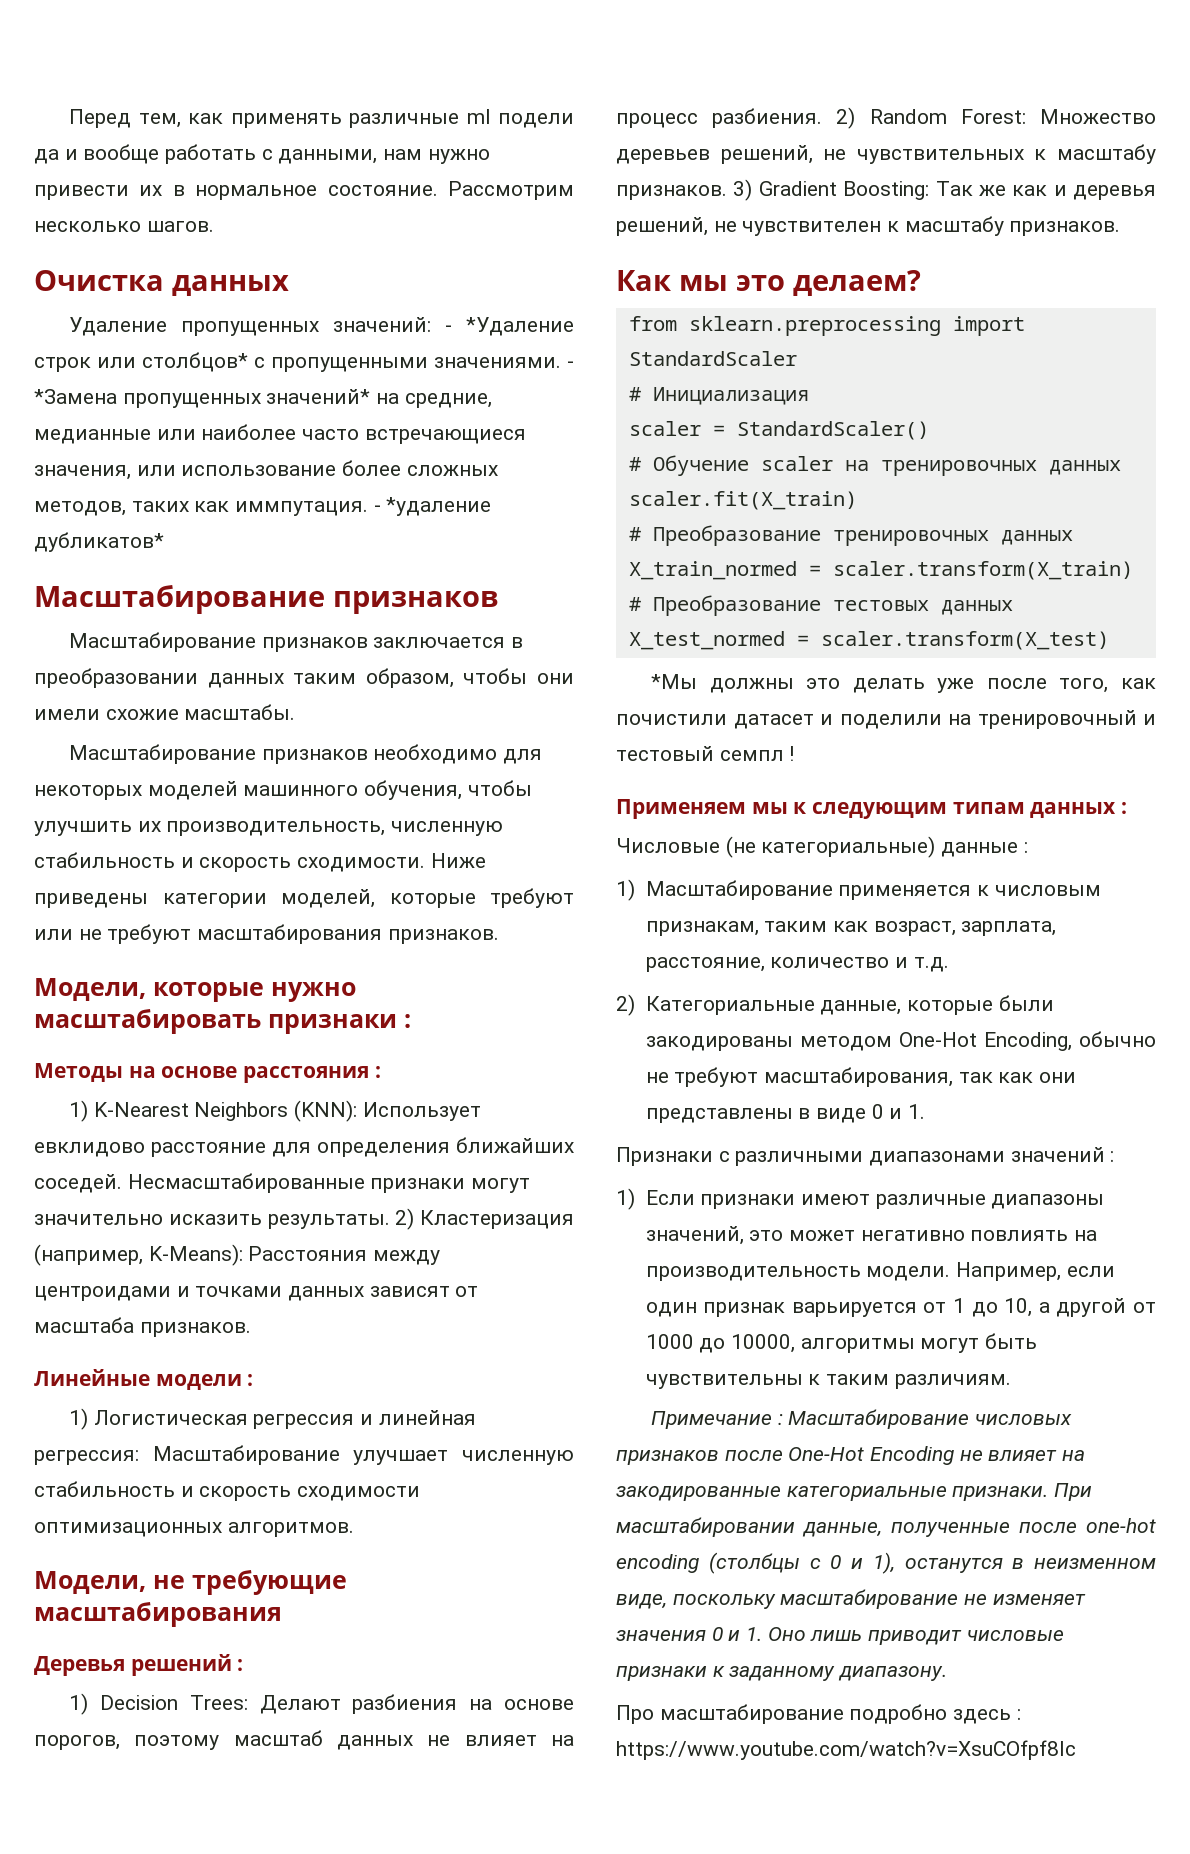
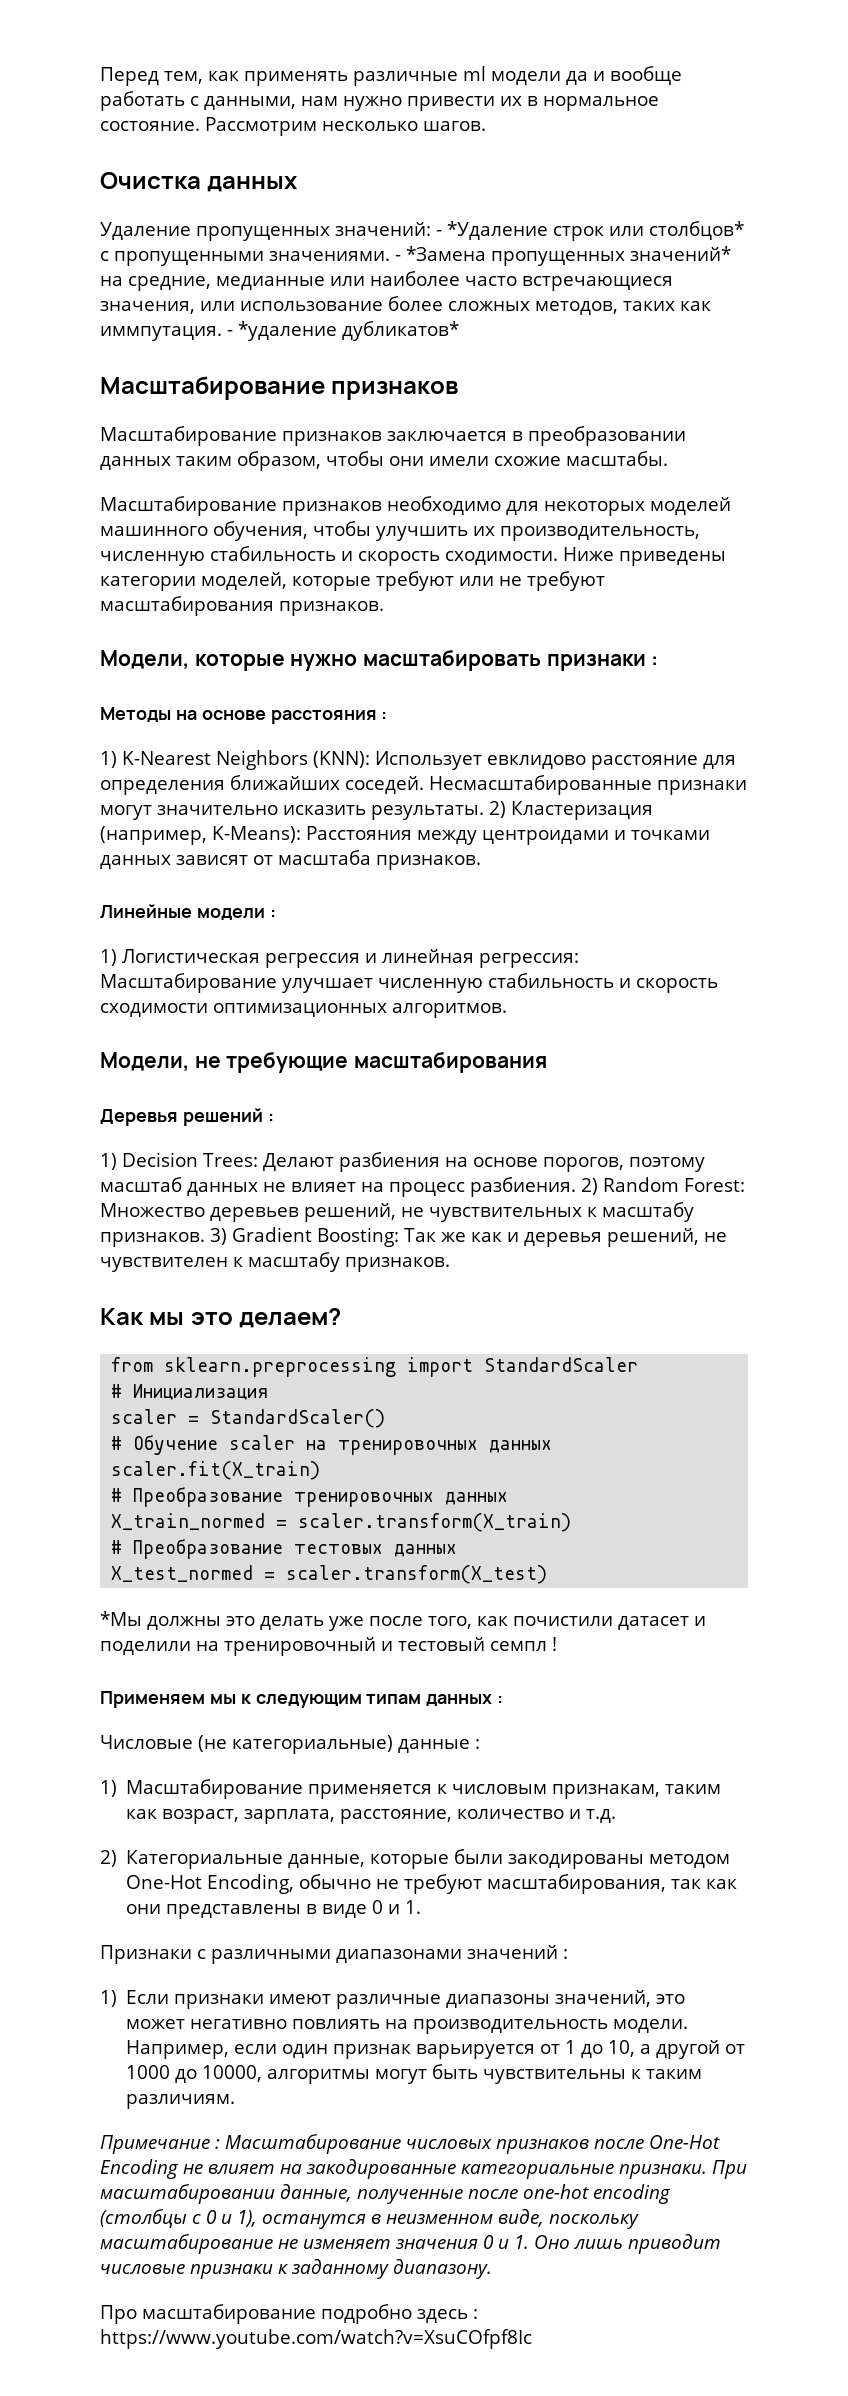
[498,113,574,128] подели -> [491,71,561,85] модели

